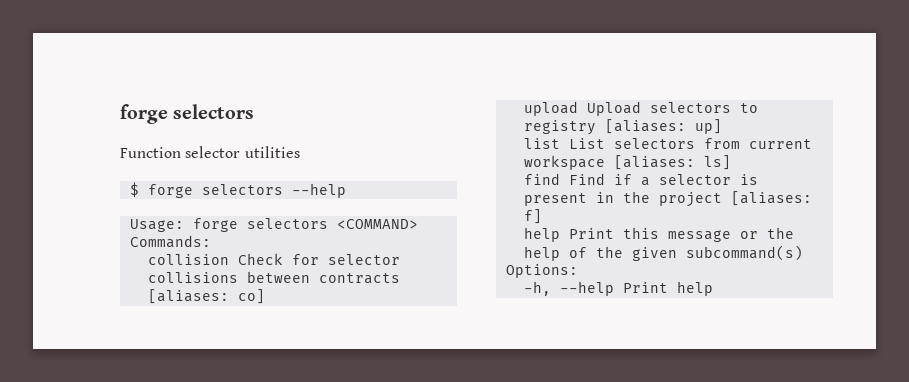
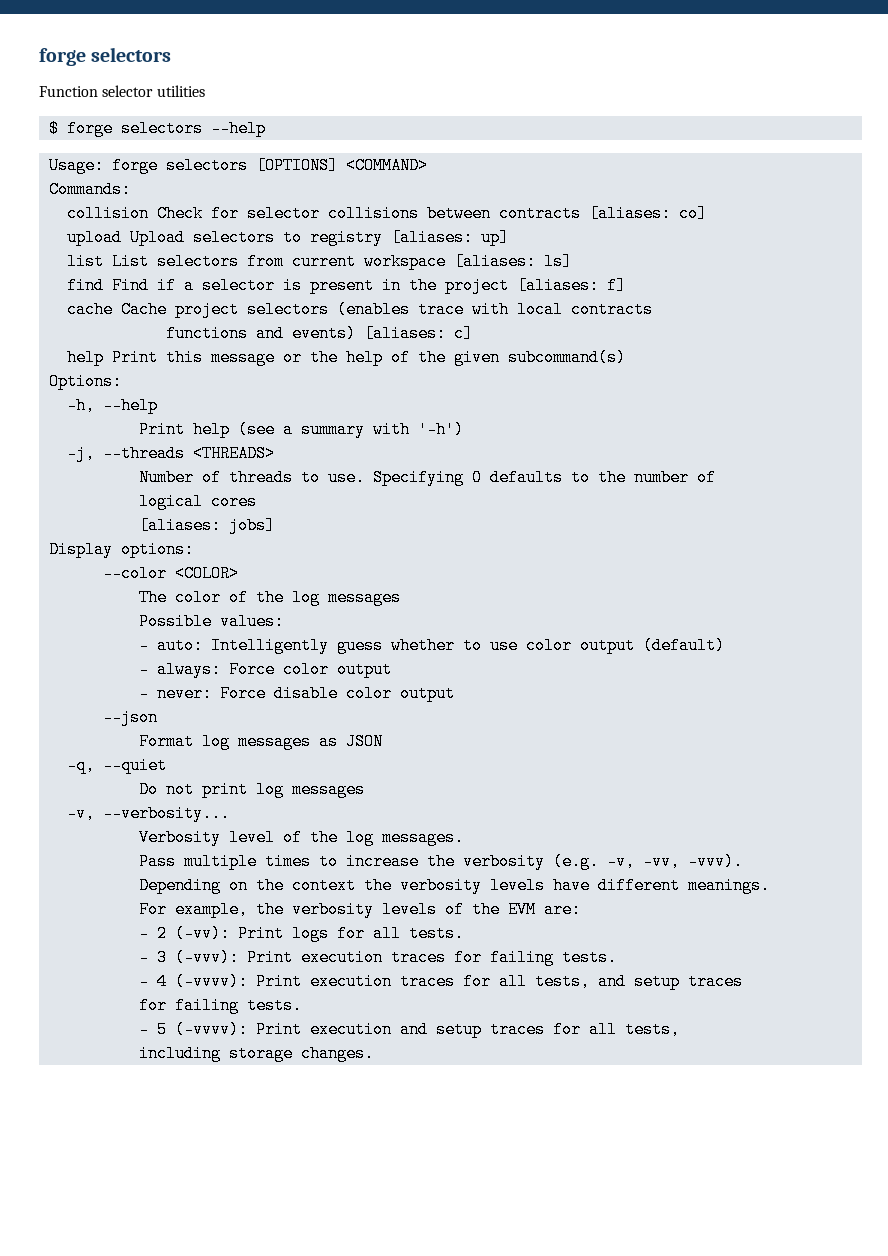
(328, 223) none -> [255,157,338,174] [OPTIONS]
(542, 216) none -> [66,301,653,318] [165,325,473,342] // cache Cache project selectors (enables trace with local contracts // functions and events) [aliases: c]
(614, 288) none -> (158, 405) //
(713, 288) none -> [237,421,464,438] [66,445,275,462] [138,469,716,486] [138,493,257,510] [138,517,275,534] [48,541,194,558] [102,565,239,582] [138,589,401,606] [138,613,284,630] [138,637,725,654] [138,661,392,678] [138,685,455,702] [102,709,158,726] [138,733,383,750] [66,757,167,774] [138,781,365,798] [66,805,230,822] [138,829,464,846] [138,853,743,870] [138,877,770,894] [138,901,581,918] [138,925,464,942] [138,949,617,966] [138,973,743,990] [138,997,302,1014] [138,1021,680,1038] [138,1045,374,1062] (see a summary with '-h') // -j, --threads <THREADS> // Number of threads to use. Specifying 0 defaults to the number of // logical cores // [aliases: jobs] // Display options: // --color <COLOR> // The color of the log messages // Possible values: // - auto: Intelligently guess whether to use color output (default) // - always: Force color output // - never: Force disable color output // --json // Format log messages as JSON // -q, --quiet // Do not print log messages // -v, --verbosity... // Verbosity level of the log messages. // Pass multiple times to increase the verbosity (e.g. -v, -vv, -vvv). // Depending on the context the verbosity levels have different meanings. // For example, the verbosity levels of the EVM are: // - 2 (-vv): Print logs for all tests. // - 3 (-vvv): Print execution traces for failing tests. // - 4 (-vvvv): Print execution traces for all tests, and setup traces // for failing tests. // - 5 (-vvvv): Print execution and setup traces for all tests, // including storage changes.

